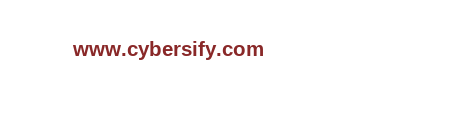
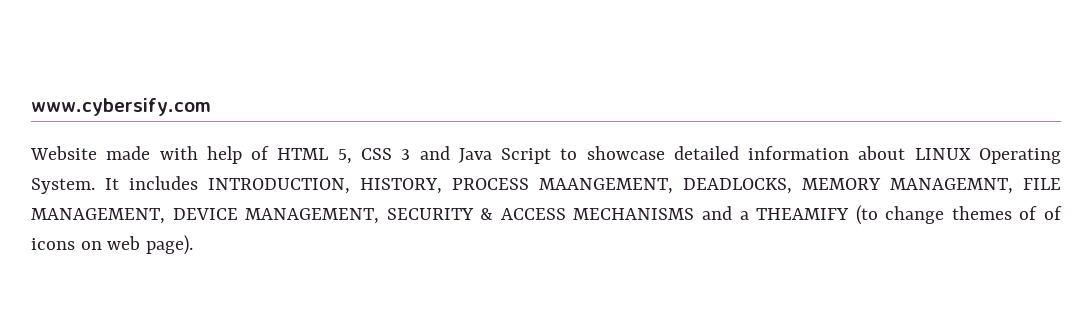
(264, 50) none -> [30,146,1062,164] [31,176,1061,194] [31,205,1062,225] [31,235,194,255] // Website made with help of HTML 5, CSS 3 and Java Script to showcase detailed information about LINUX Operating System. It includes INTRODUCTION, HISTORY, PROCESS MAANGEMENT, DEADLOCKS, MEMORY MANAGEMNT, FILE MANAGEMENT, DEVICE MANAGEMENT, SECURITY & ACCESS MECHANISMS and a THEAMIFY (to change themes of of icons on web page).

